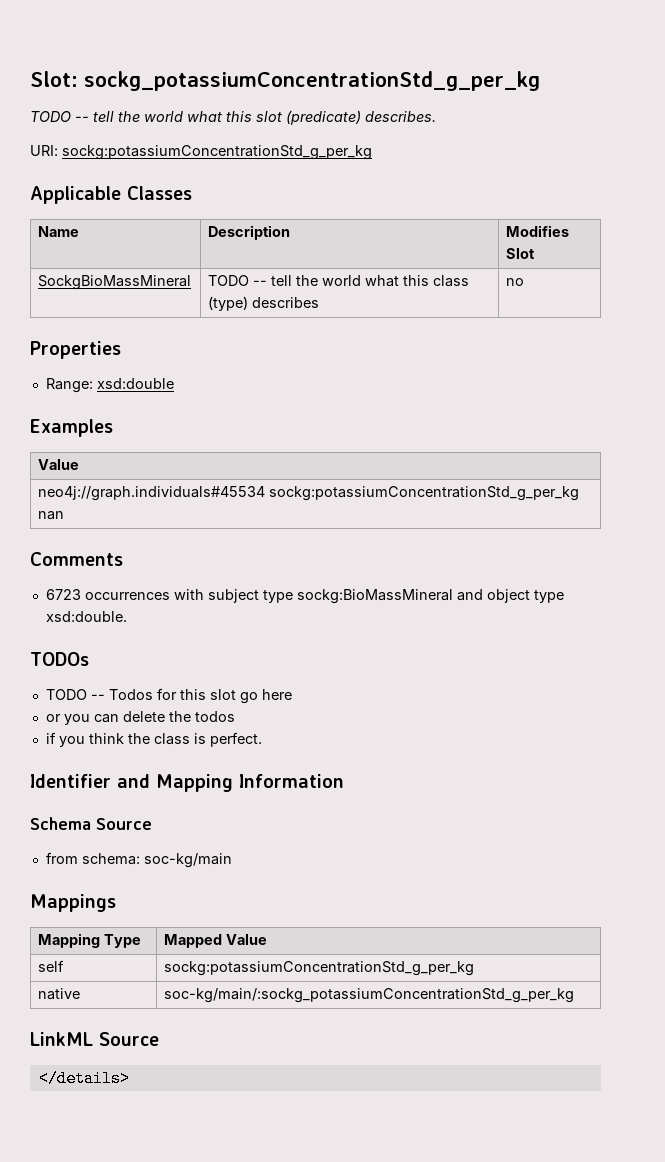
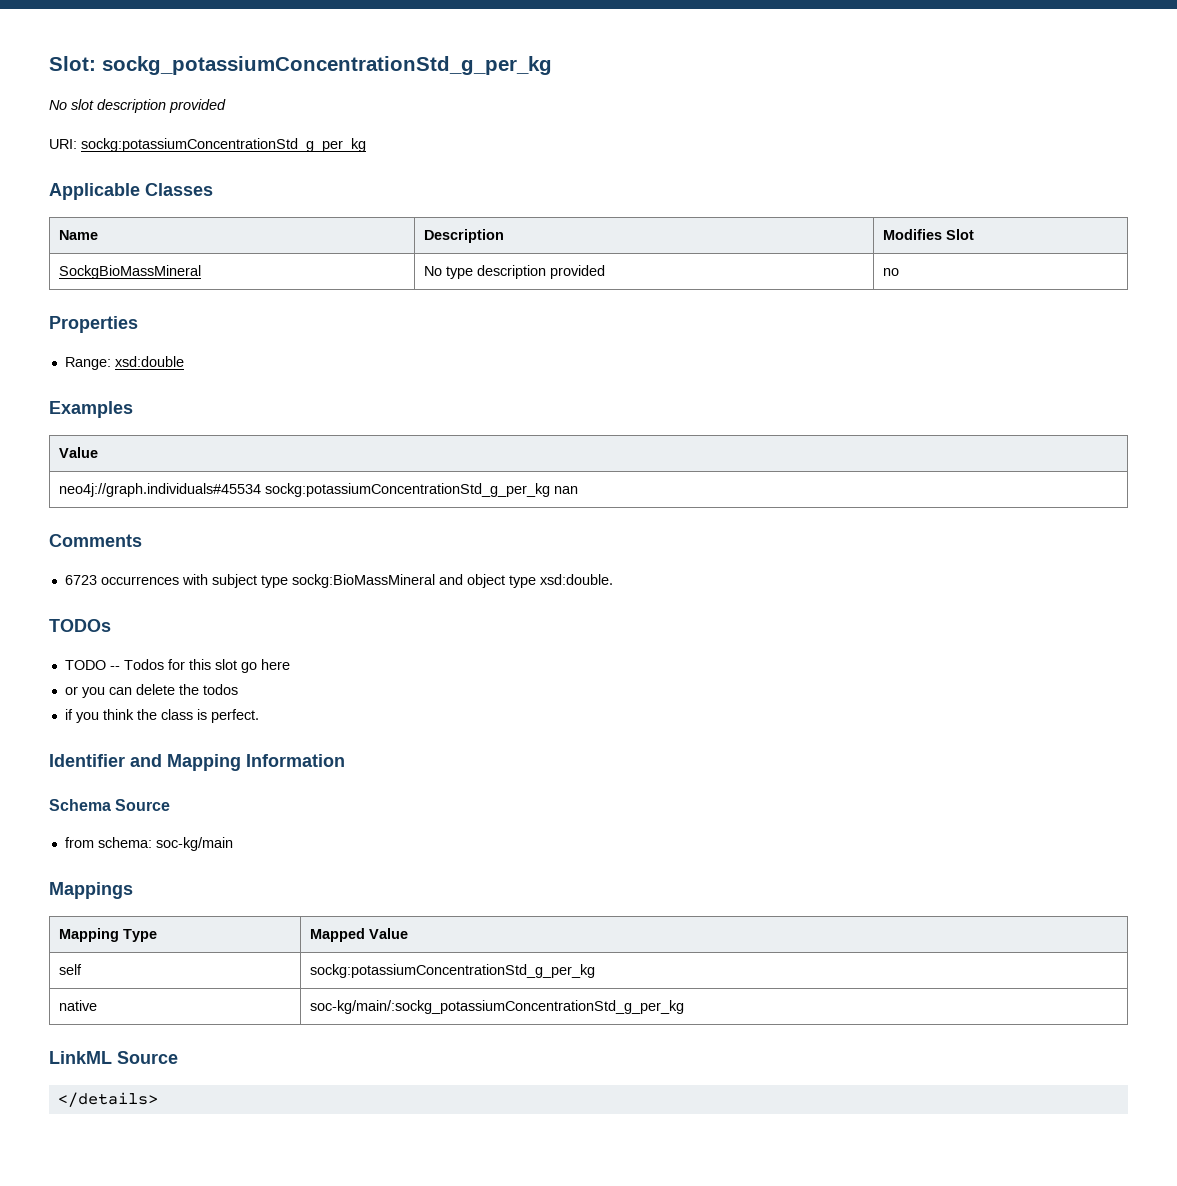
[30,110,436,125] TODO -- tell the world what this slot (predicate) describes. -> [49,99,226,113] No slot description provided
[208,275,470,287] [208,296,320,311] TODO -- tell the world what this class (type) describes -> [424,265,606,279] No type description provided

